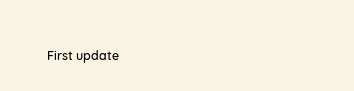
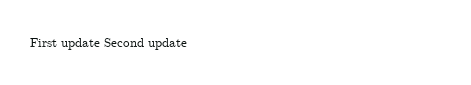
(120, 56) none -> [104,38,187,50] Second update

